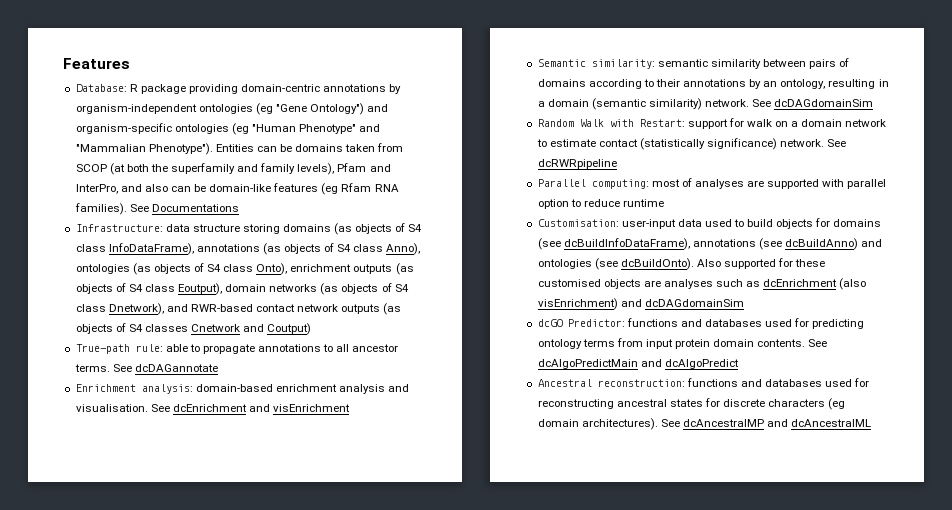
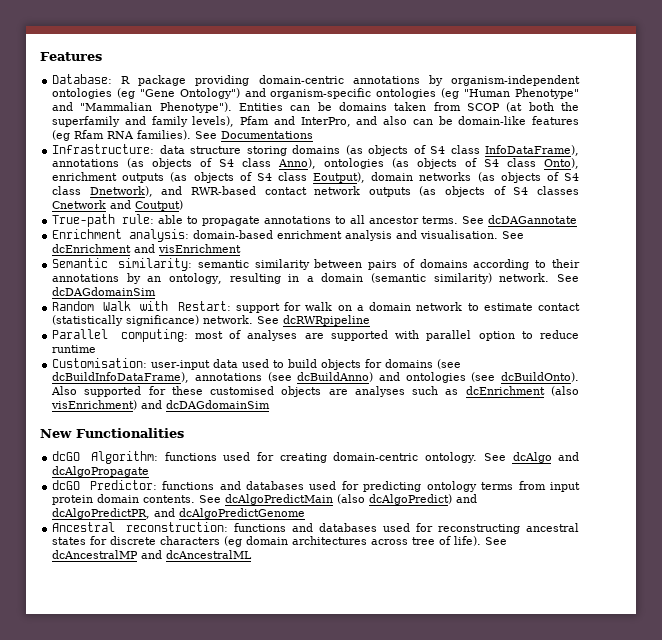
(744, 303) none -> [40,428,184,438] [52,451,579,464] [52,466,150,477] // New Functionalities // dcGO Algorithm: functions used for creating domain-centric ontology. See dcAlgo and dcAlgoPropagate
[640,359,739,369] and dcAlgoPredict -> [337,494,478,505] [52,508,306,519] (also dcAlgoPredict) and dcAlgoPredictPR, and dcAlgoPredictGenome
[581,418,658,430] architectures). -> [292,536,482,546] architectures across tree of life).

